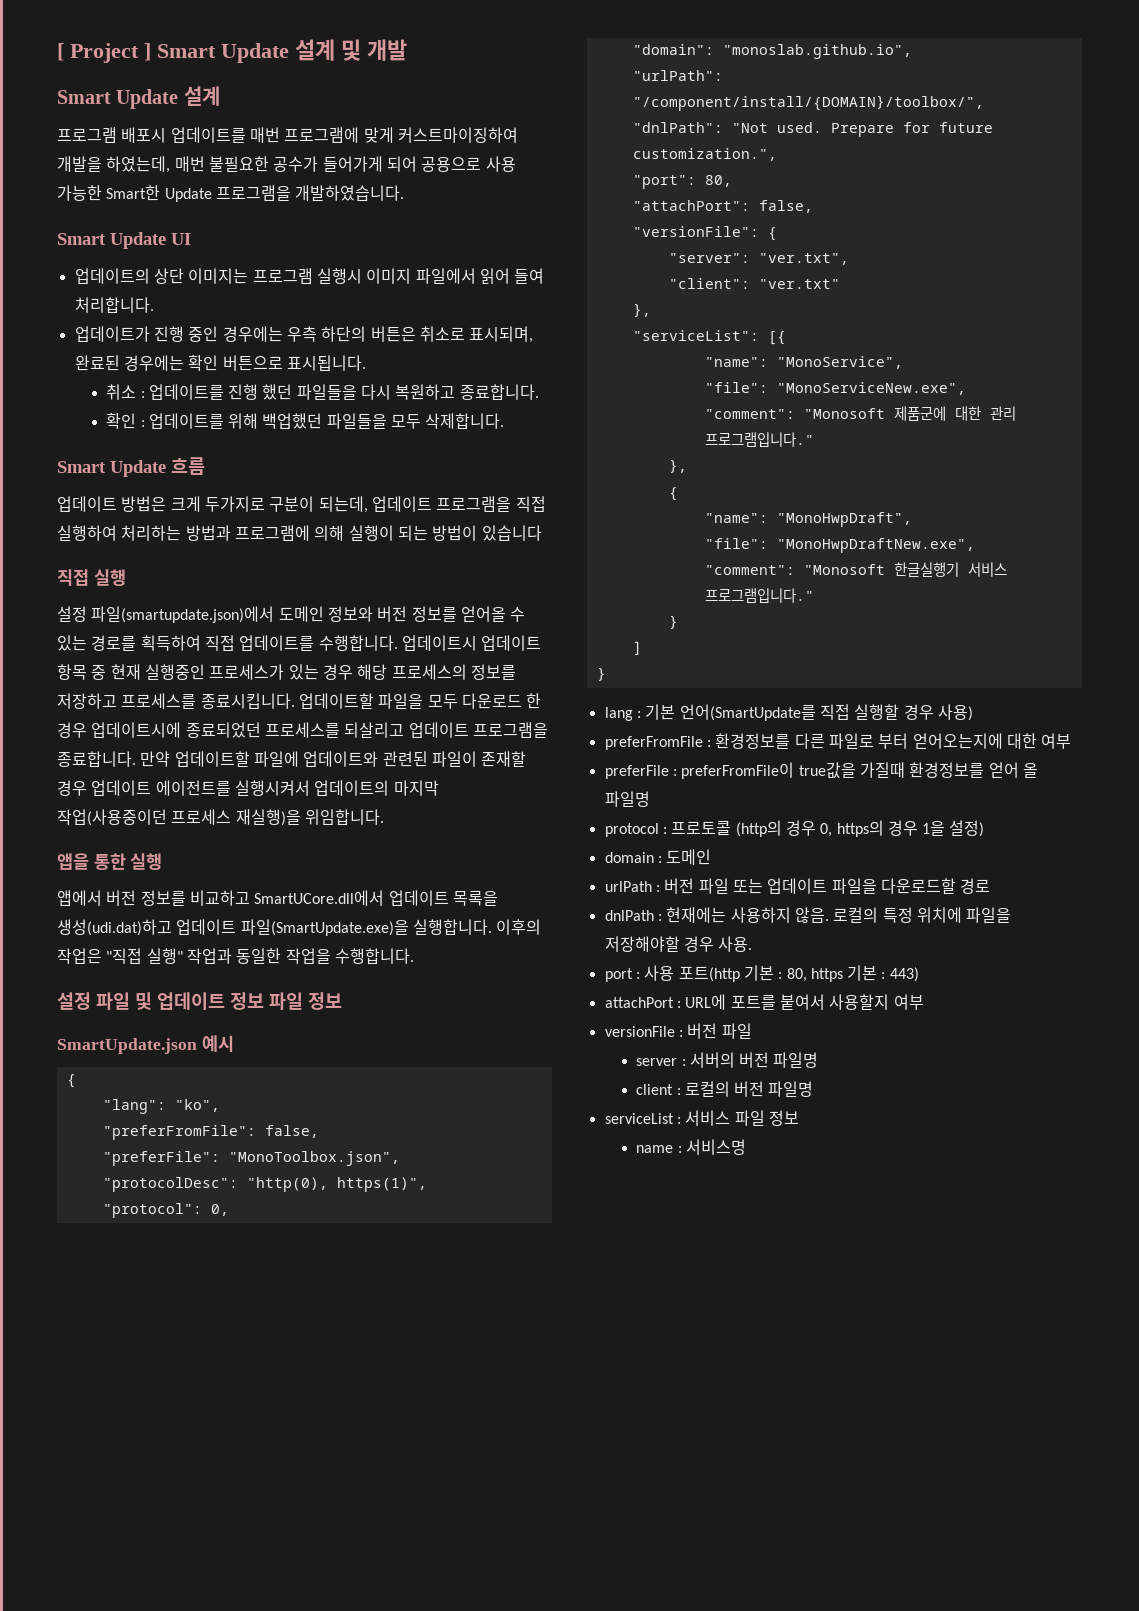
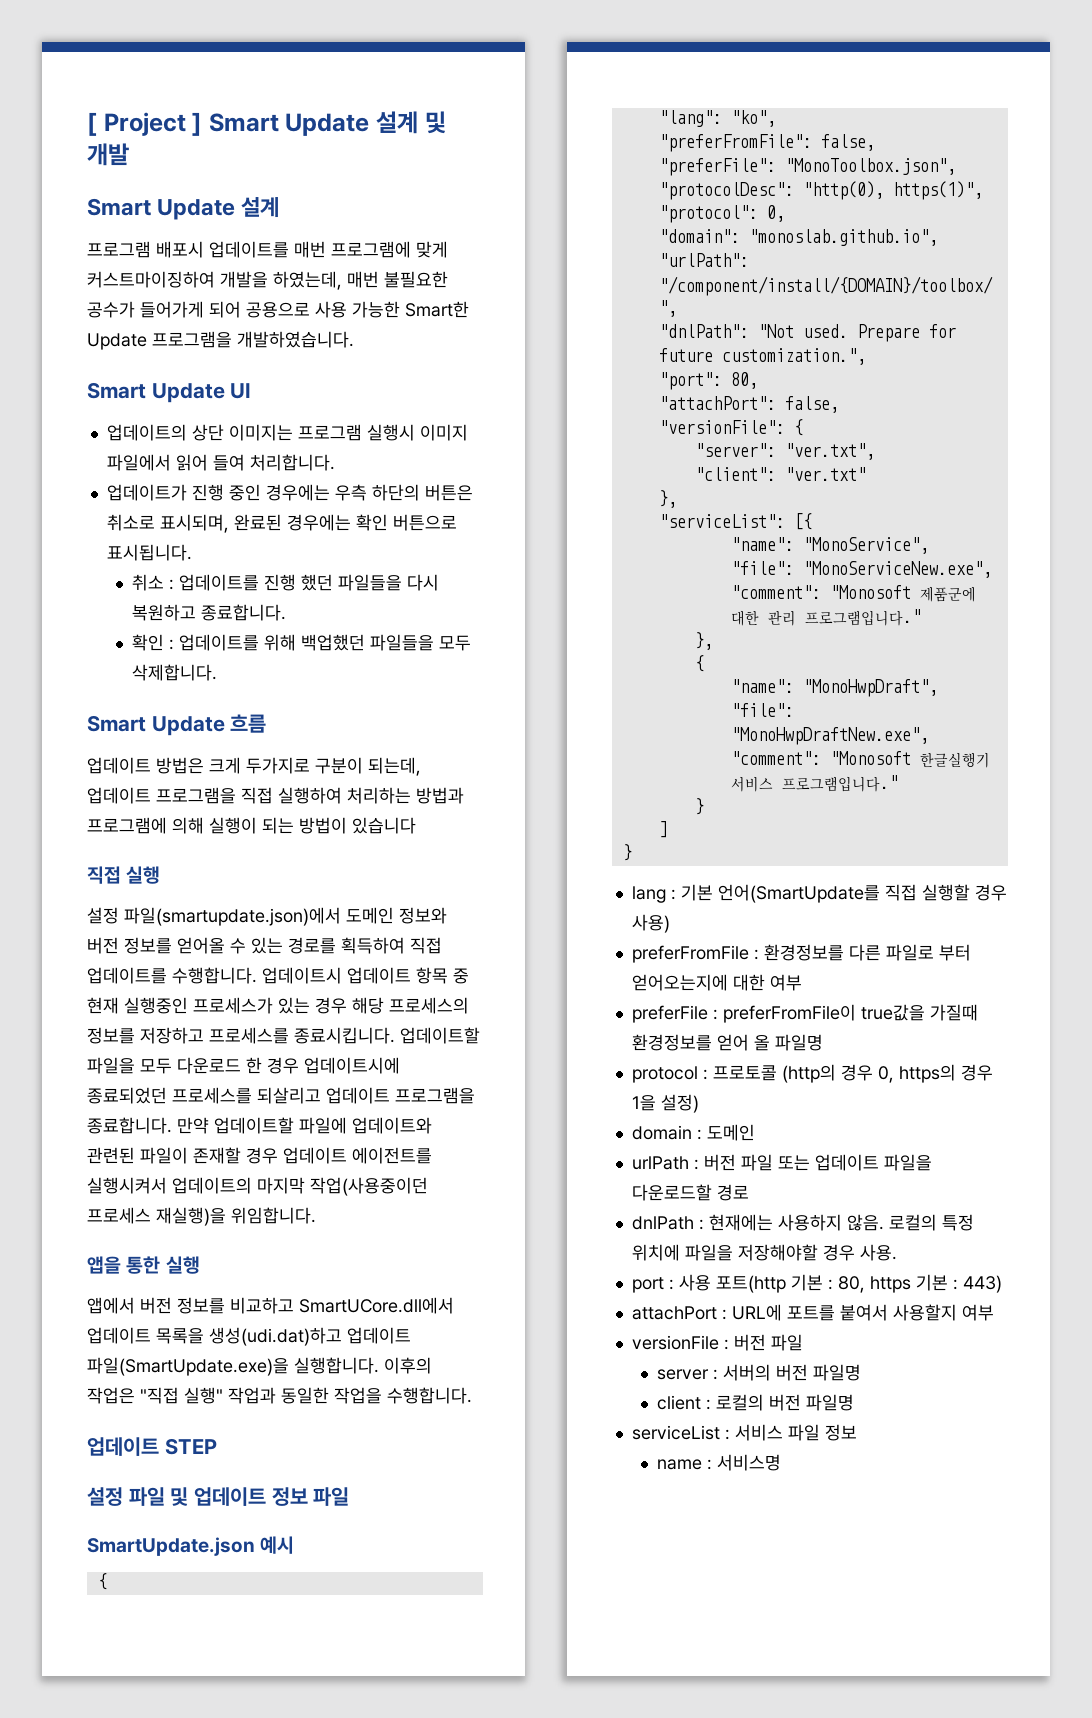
(414, 956) none -> [87,1437,217,1456] // 업데이트 STEP
[308,992,342,1010] 정보 -> (350, 1496) none

